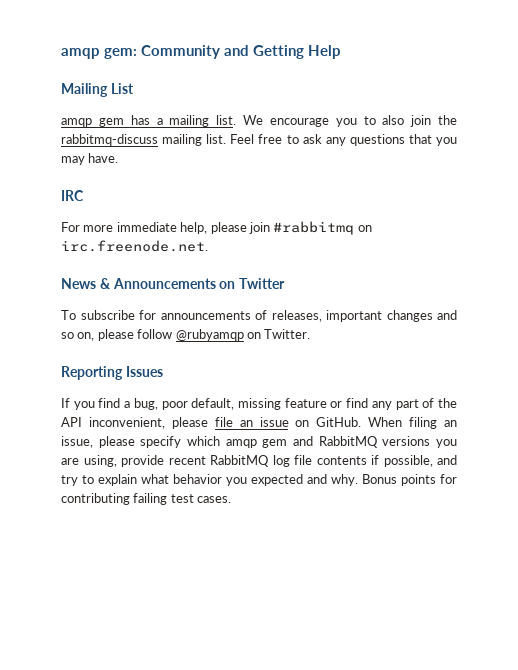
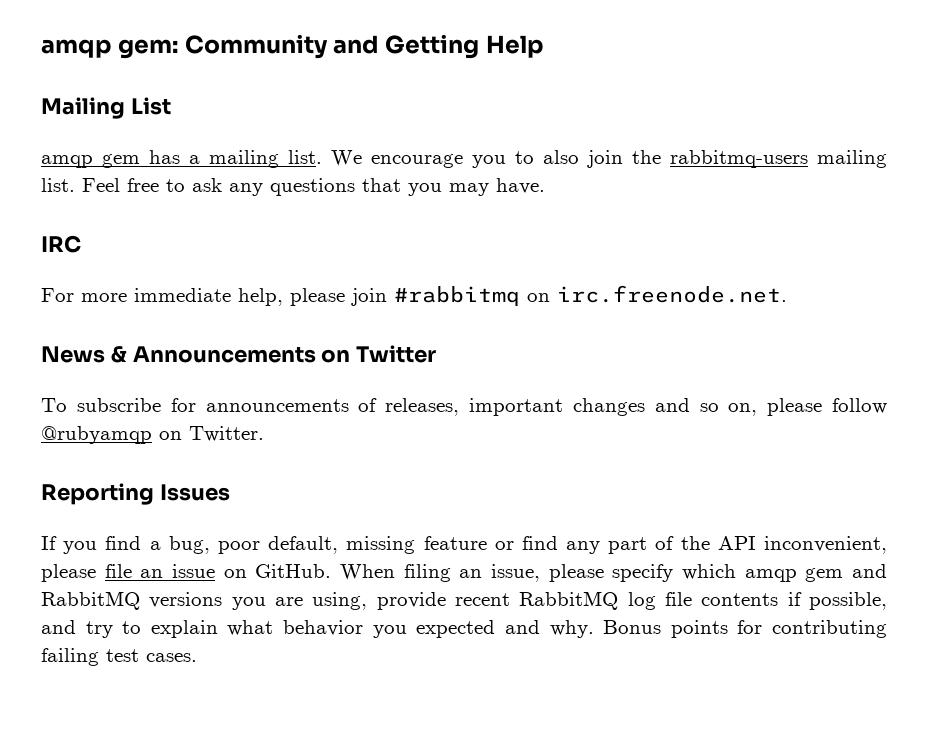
[61,134,158,146] rabbitmq-discuss -> [670,150,808,168] rabbitmq-users

